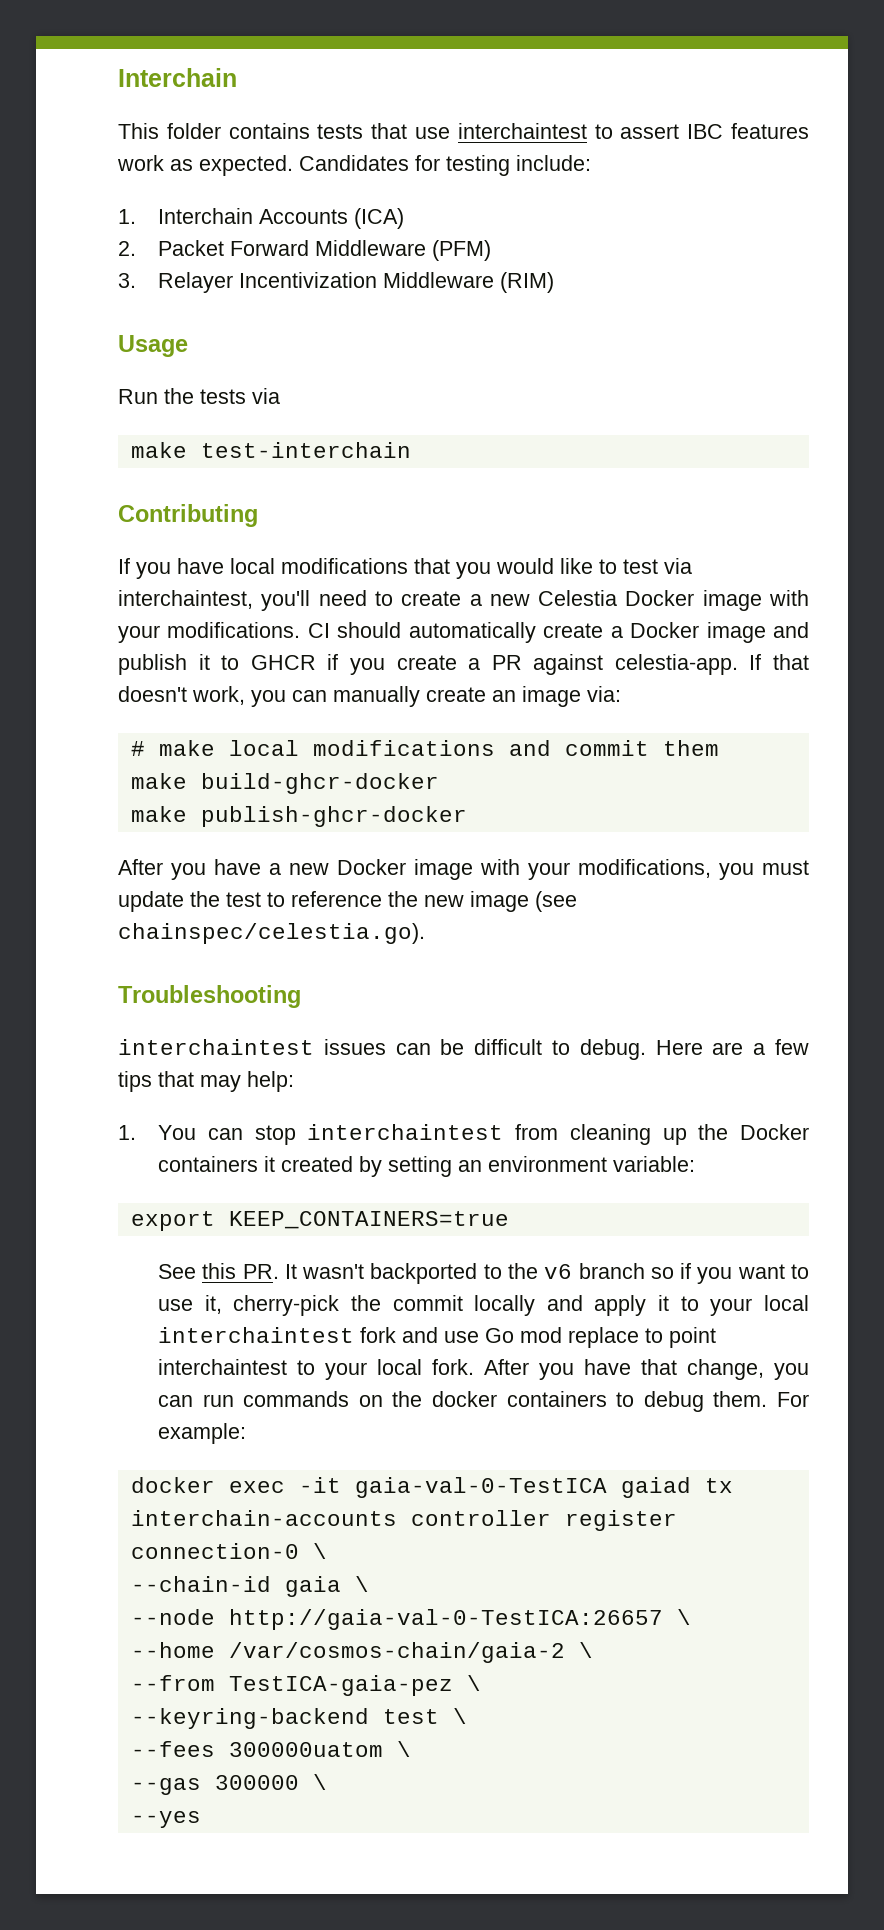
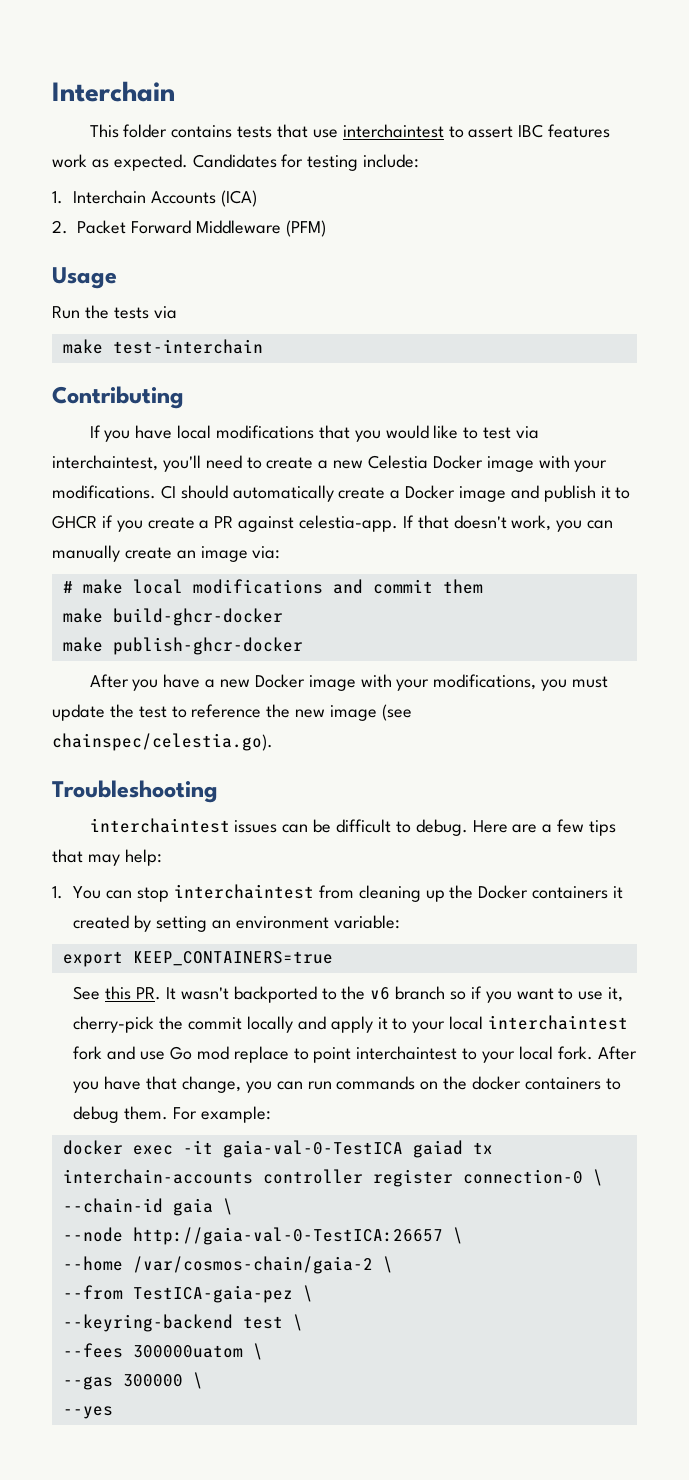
[118,272,555,293] // 3. Relayer Incentivization Middleware (RIM) -> (326, 228) none

